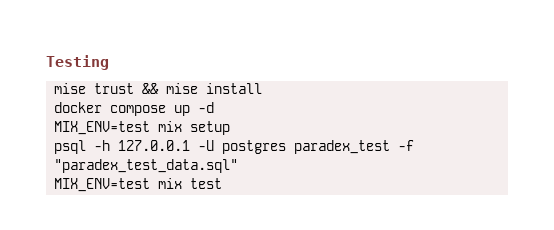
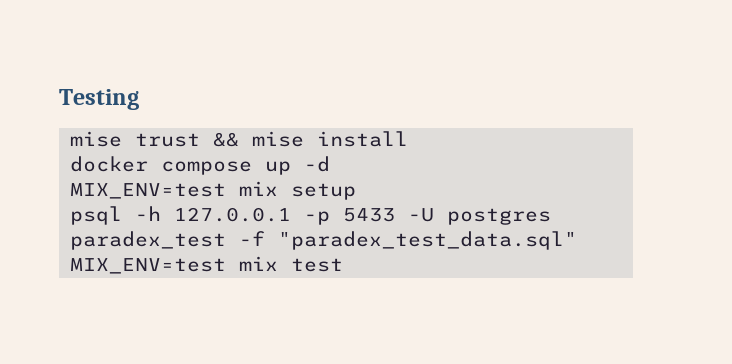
(190, 145) none -> [304,208,396,225] -p 5433

